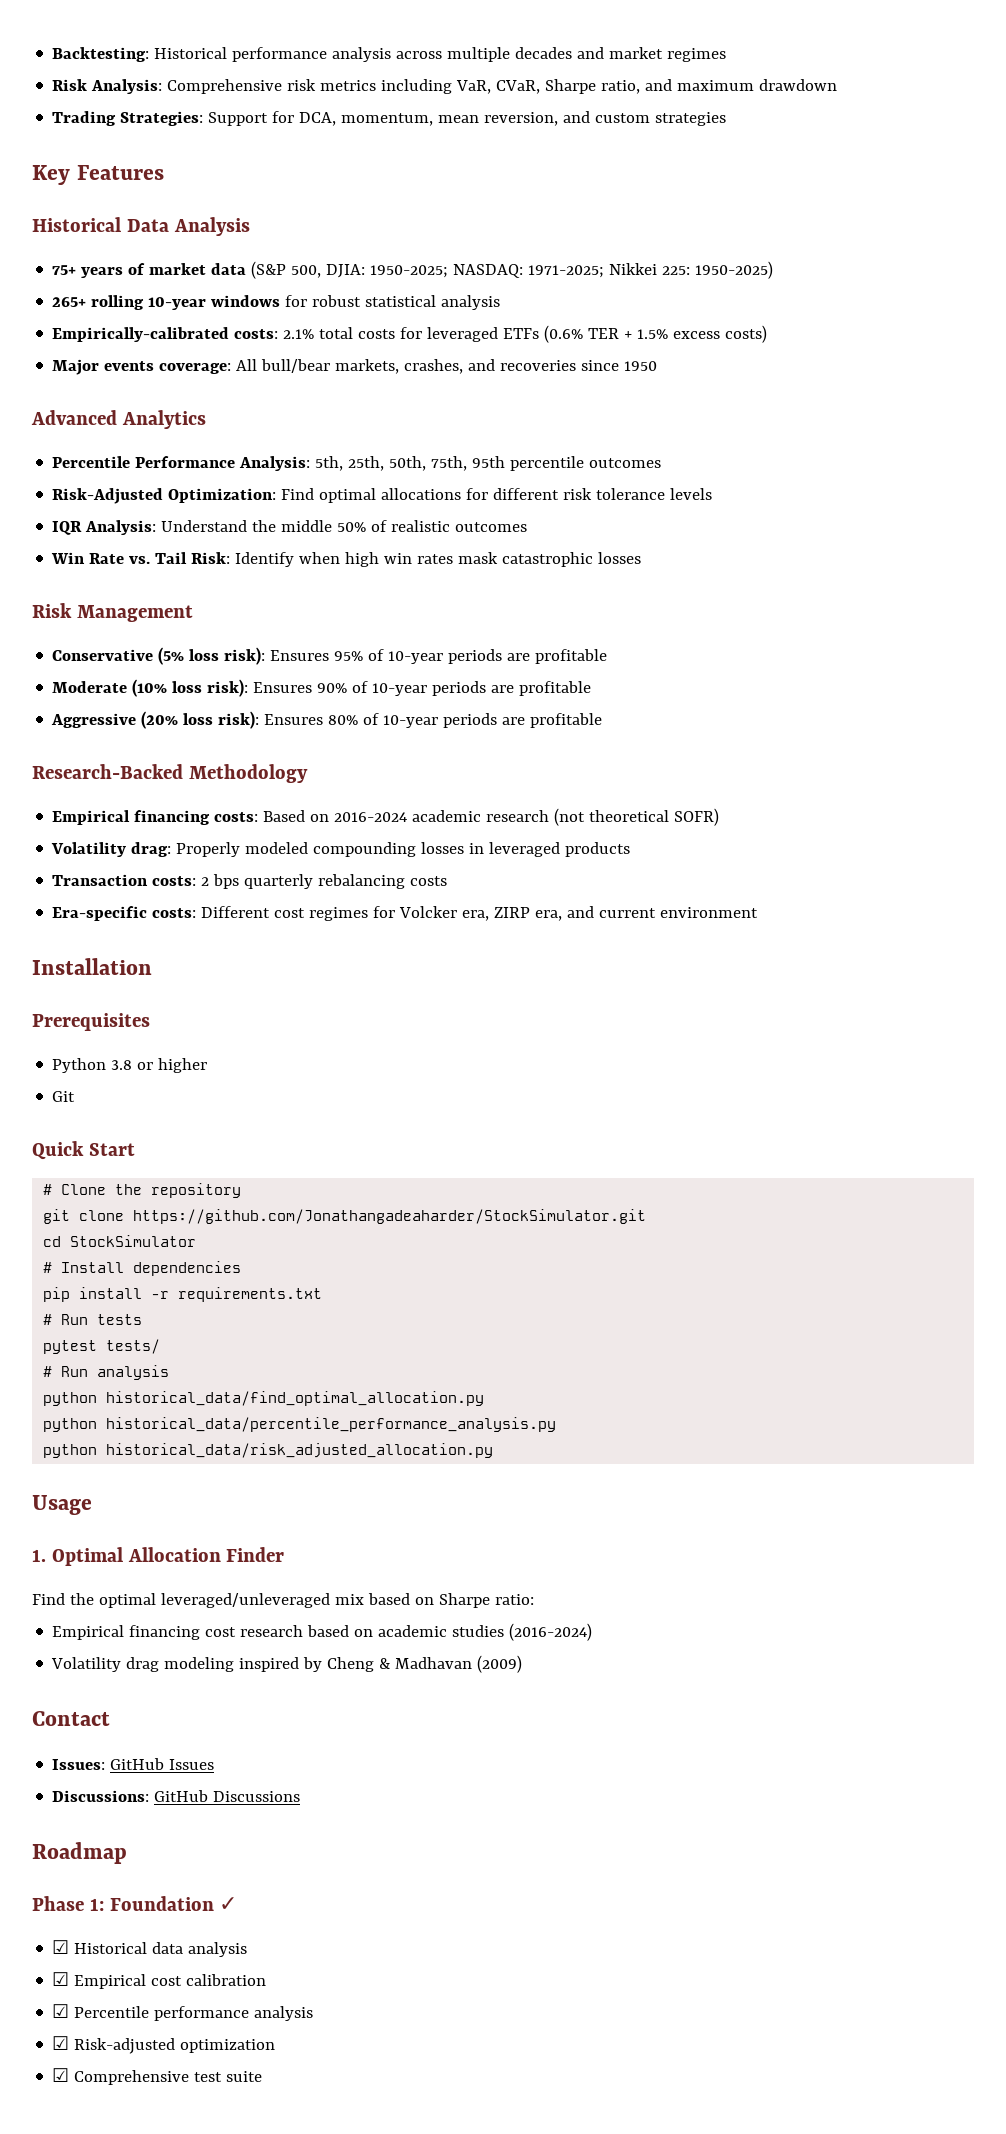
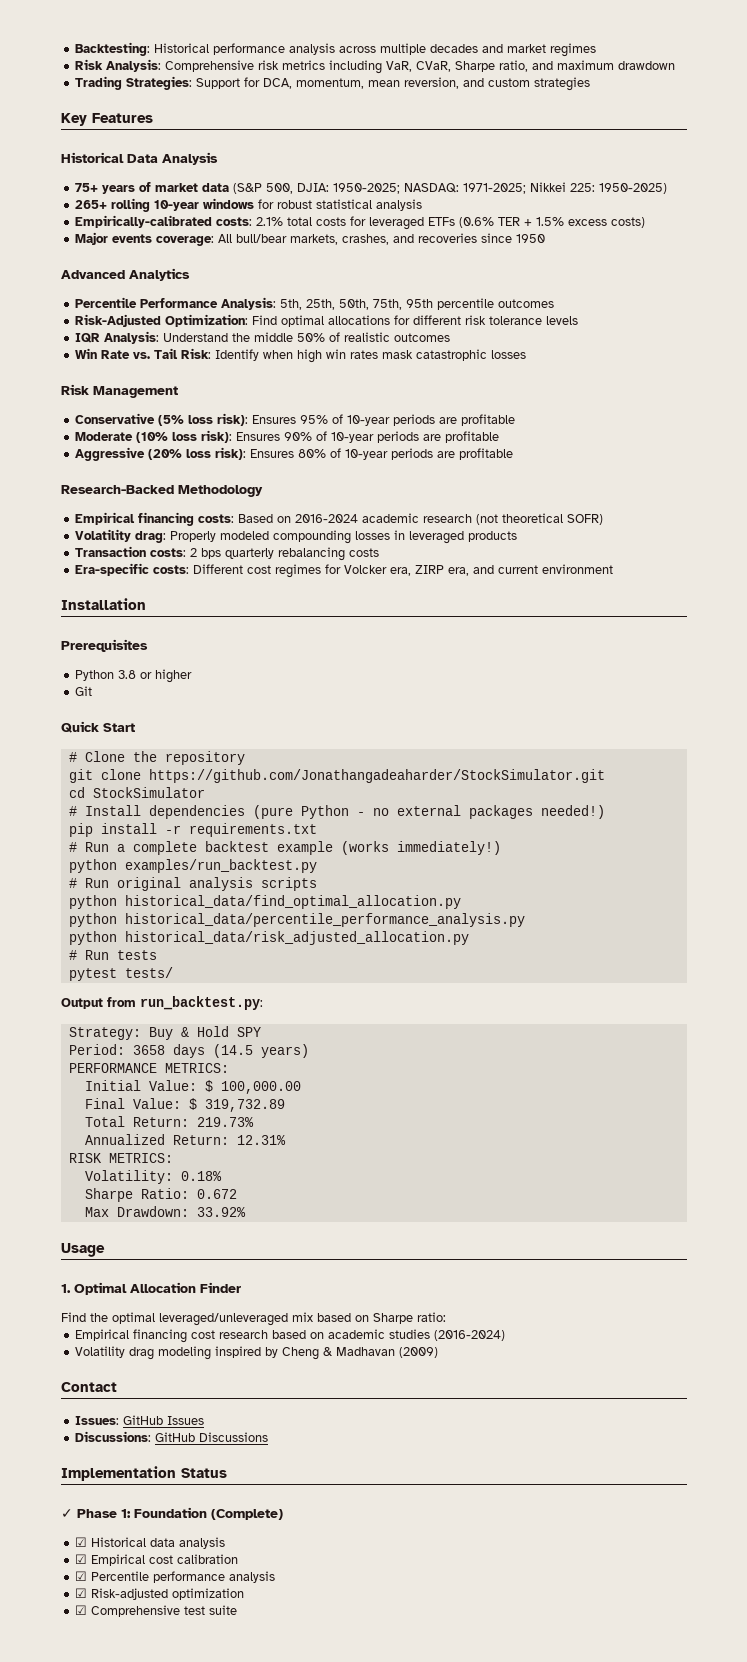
(242, 1268) none -> [252,805,605,819] (pure Python - no external packages needed!)
[97,1314,143,1325] [43,1339,161,1354] [43,1365,170,1380] tests // pytest tests/ // # Run analysis -> [116,841,501,855] [68,859,317,873] [68,877,317,891] a complete backtest example (works immediately!) // python examples/run_backtest.py // # Run original analysis scripts
(494, 1450) none -> [68,950,157,960] [68,967,173,981] [61,996,263,1010] [68,1026,261,1040] [68,1044,309,1058] [68,1063,229,1073] [84,1080,301,1094] [84,1098,285,1112] [84,1116,254,1127] [84,1134,286,1145] [68,1153,173,1163] [84,1170,222,1184] [84,1188,237,1202] [84,1206,246,1217] // # Run tests // pytest tests/ // Output from run_backtest.py: // Strategy: Buy & Hold SPY // Period: 3658 days (14.5 years) // PERFORMANCE METRICS: // Initial Value: $ 100,000.00 // Final Value: $ 319,732.89 // Total Return: 219.73% // Annualized Return: 12.31% // RISK METRICS: // Volatility: 0.18% // Sharpe Ratio: 0.672 // Max Drawdown: 33.92%
[32,1842,127,1864] Roadmap // -> [61,1466,227,1481] [61,1509,73,1518] Implementation Status // ✓
[219,1897,238,1911] ✓ -> [211,1509,283,1520] (Complete)

